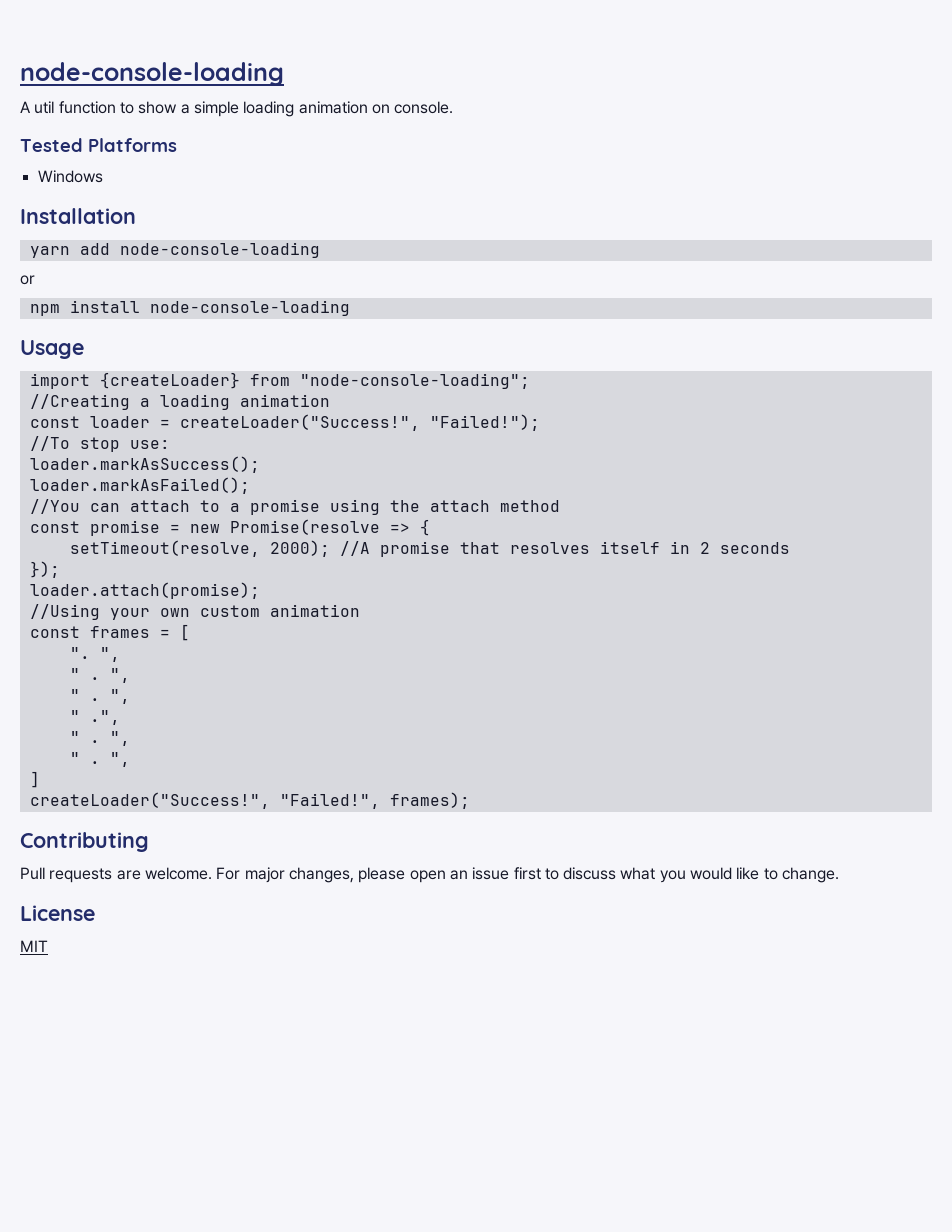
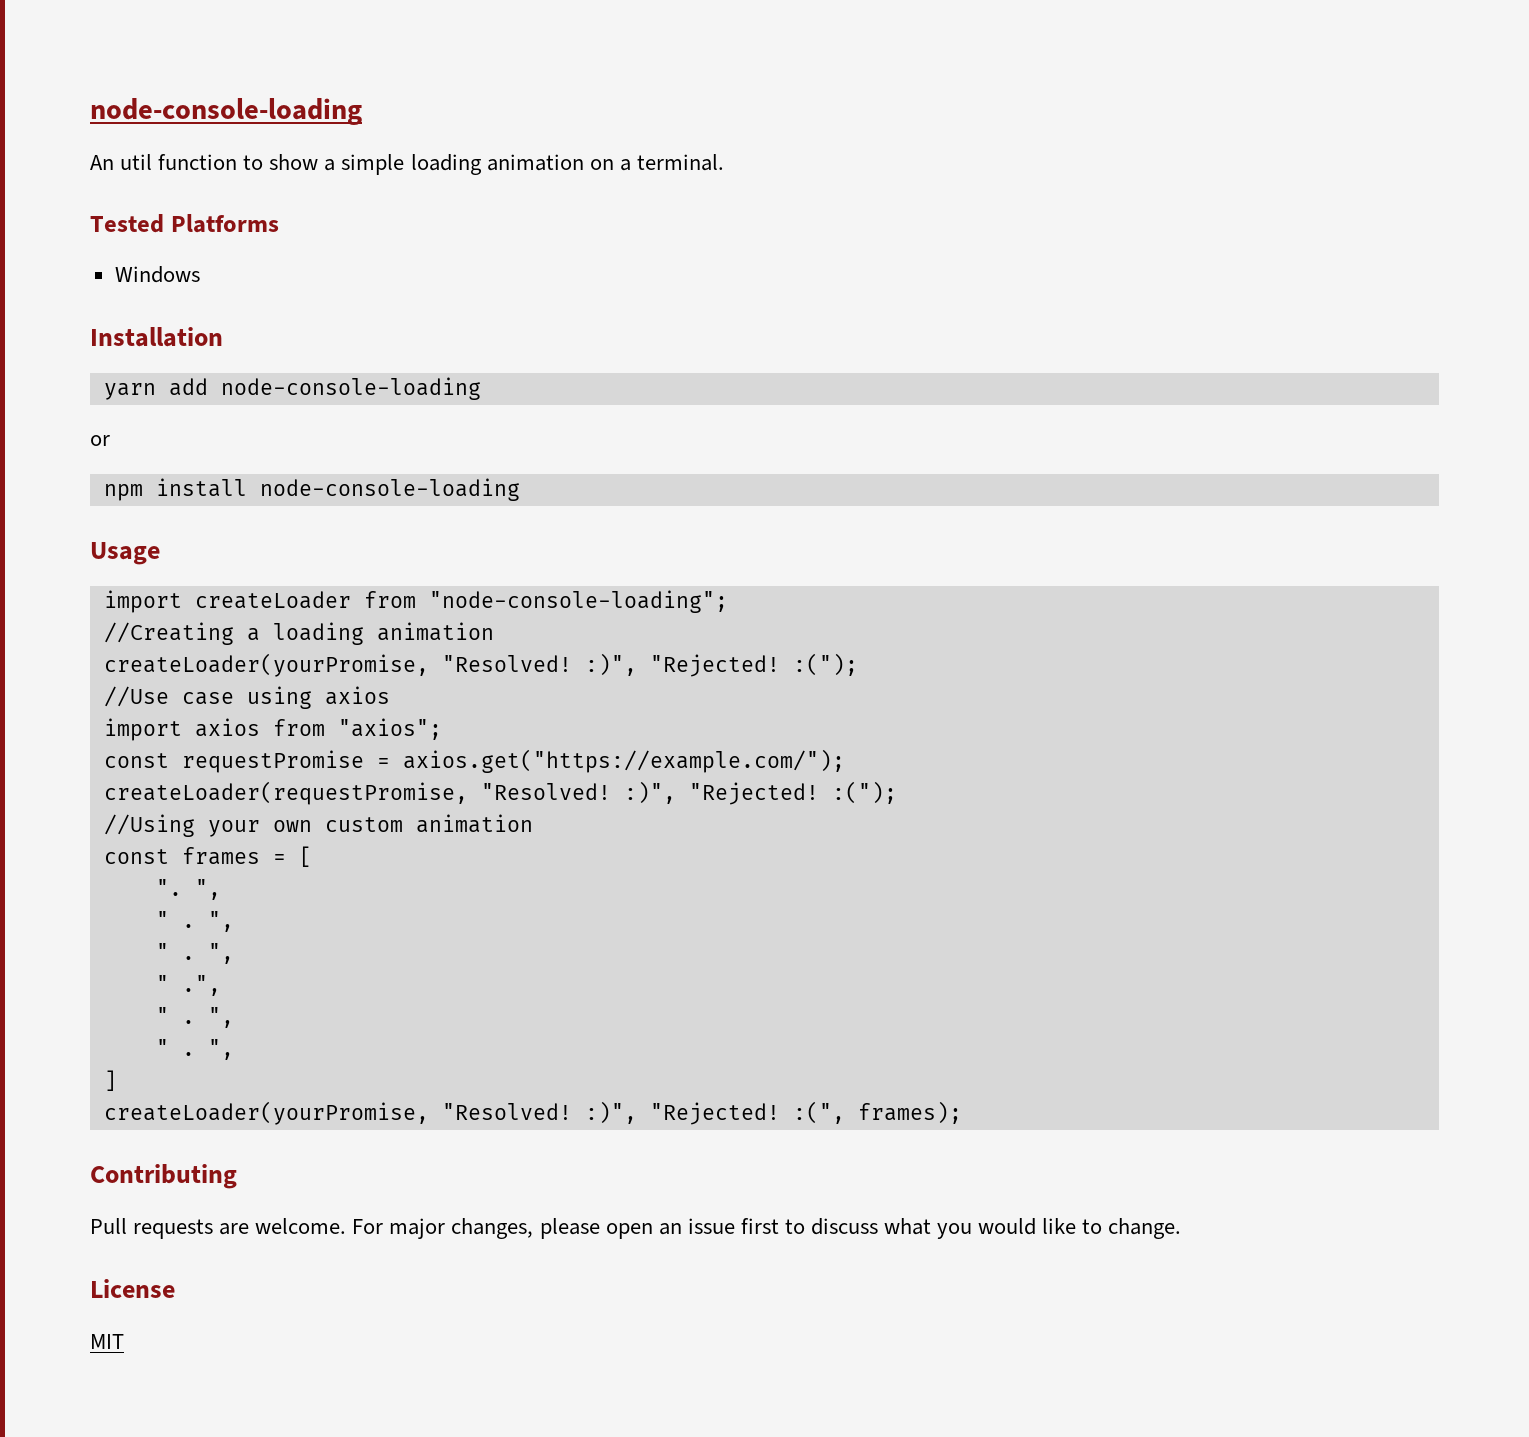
[20,62,284,86] [20,101,31,113] node-console-loading // A -> [90,98,362,125] [90,155,114,170] node-console-loading // An
[394,101,454,114] console. -> [619,154,724,171] a terminal.
[99,372,240,389] {createLoader} -> [194,591,351,609] createLoader
[29,414,540,431] [29,436,170,452] [29,456,260,473] [29,477,250,494] [29,499,560,515] [29,519,430,536] [69,540,790,557] [29,561,60,578] [29,582,260,599] const loader = createLoader("Success!", "Failed!"); // //To stop use: // loader.markAsSuccess(); // loader.markAsFailed(); // //You can attach to a promise using the attach method // const promise = new Promise(resolve => { // setTimeout(resolve, 2000); //A promise that resolves itself in 2 seconds // }); // loader.attach(promise); -> [103,653,858,677] [103,686,390,709] [103,718,442,741] [103,749,845,773] [103,781,897,805] createLoader(yourPromise, "Resolved! :)", "Rejected! :("); // //Use case using axios // import axios from "axios"; // const requestPromise = axios.get("https://example.com/"); // createLoader(requestPromise, "Resolved! :)", "Rejected! :(");
[29,792,380,809] createLoader("Success!", "Failed!", -> [103,1101,845,1125] createLoader(yourPromise, "Resolved! :)", "Rejected! :(",

